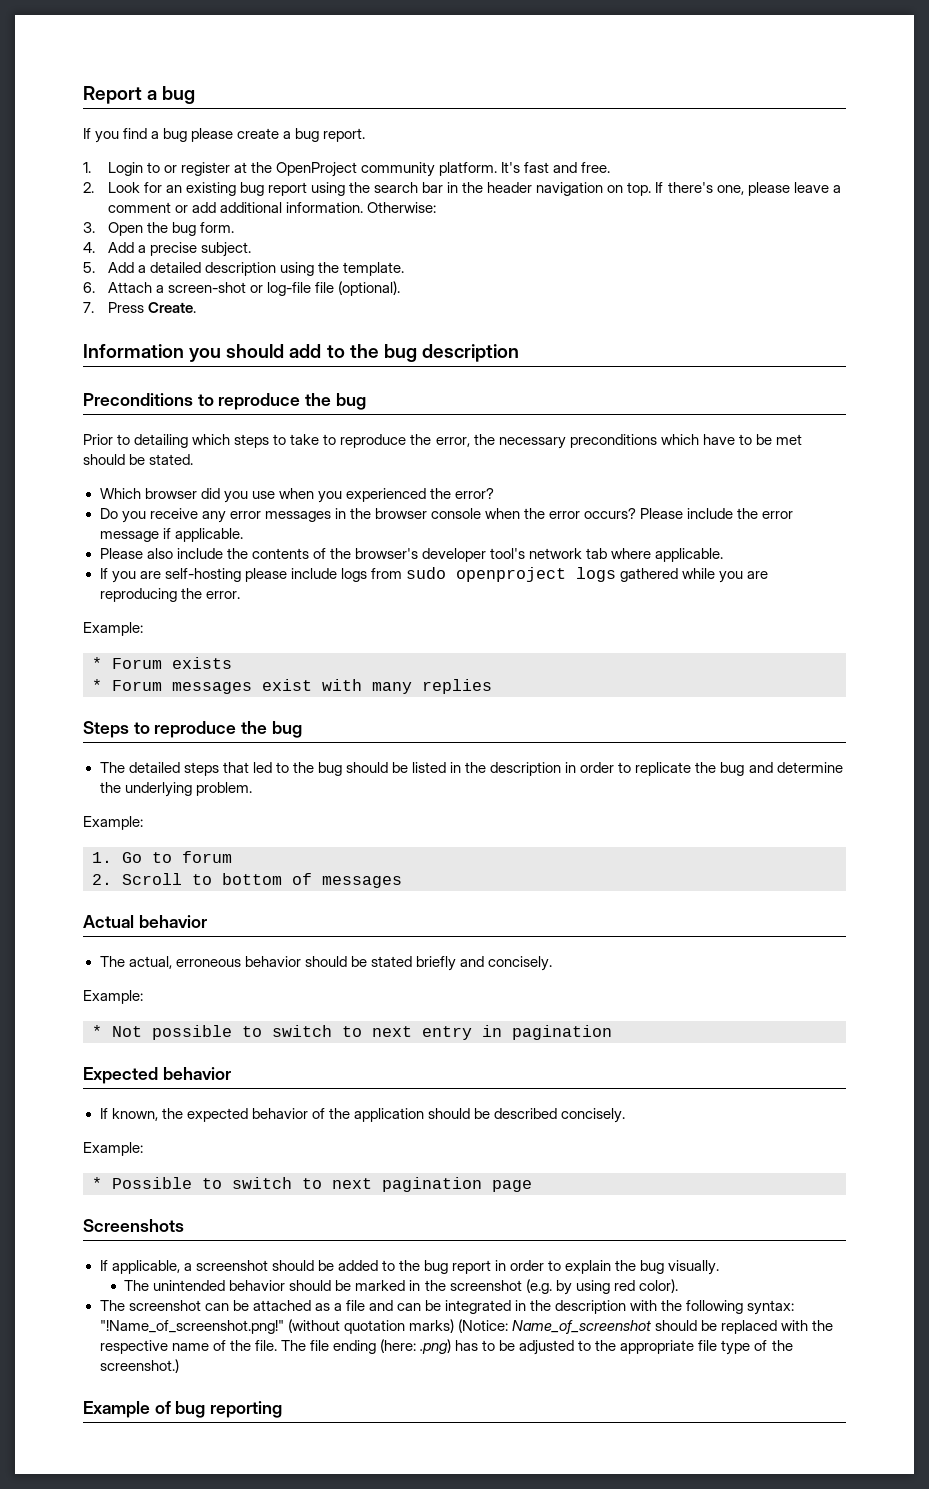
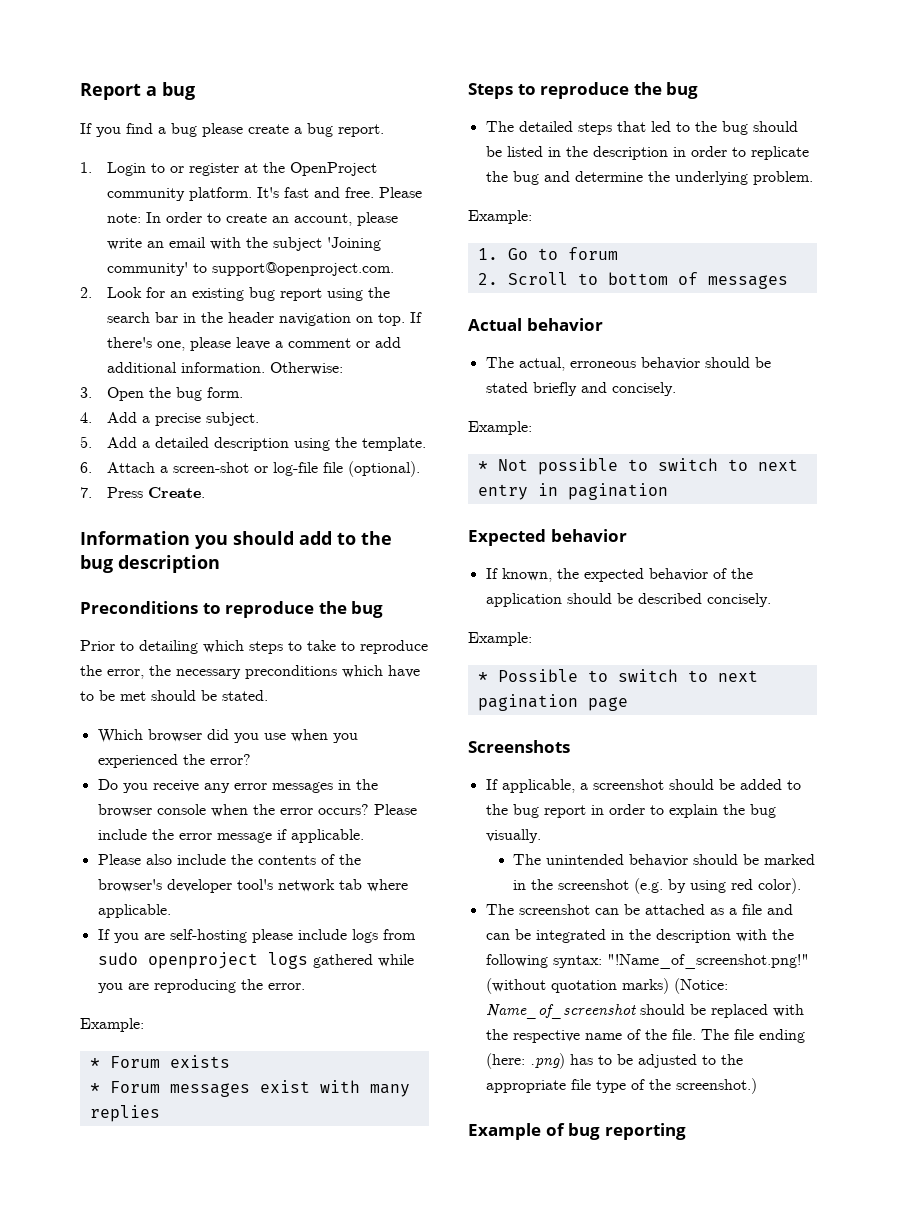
(611, 167) none -> [379,187,423,198] [107,212,399,226] [107,237,382,251] [107,262,395,276] Please note: In order to create an account, please write an email with the subject 'Joining community' to support@openproject.com.

